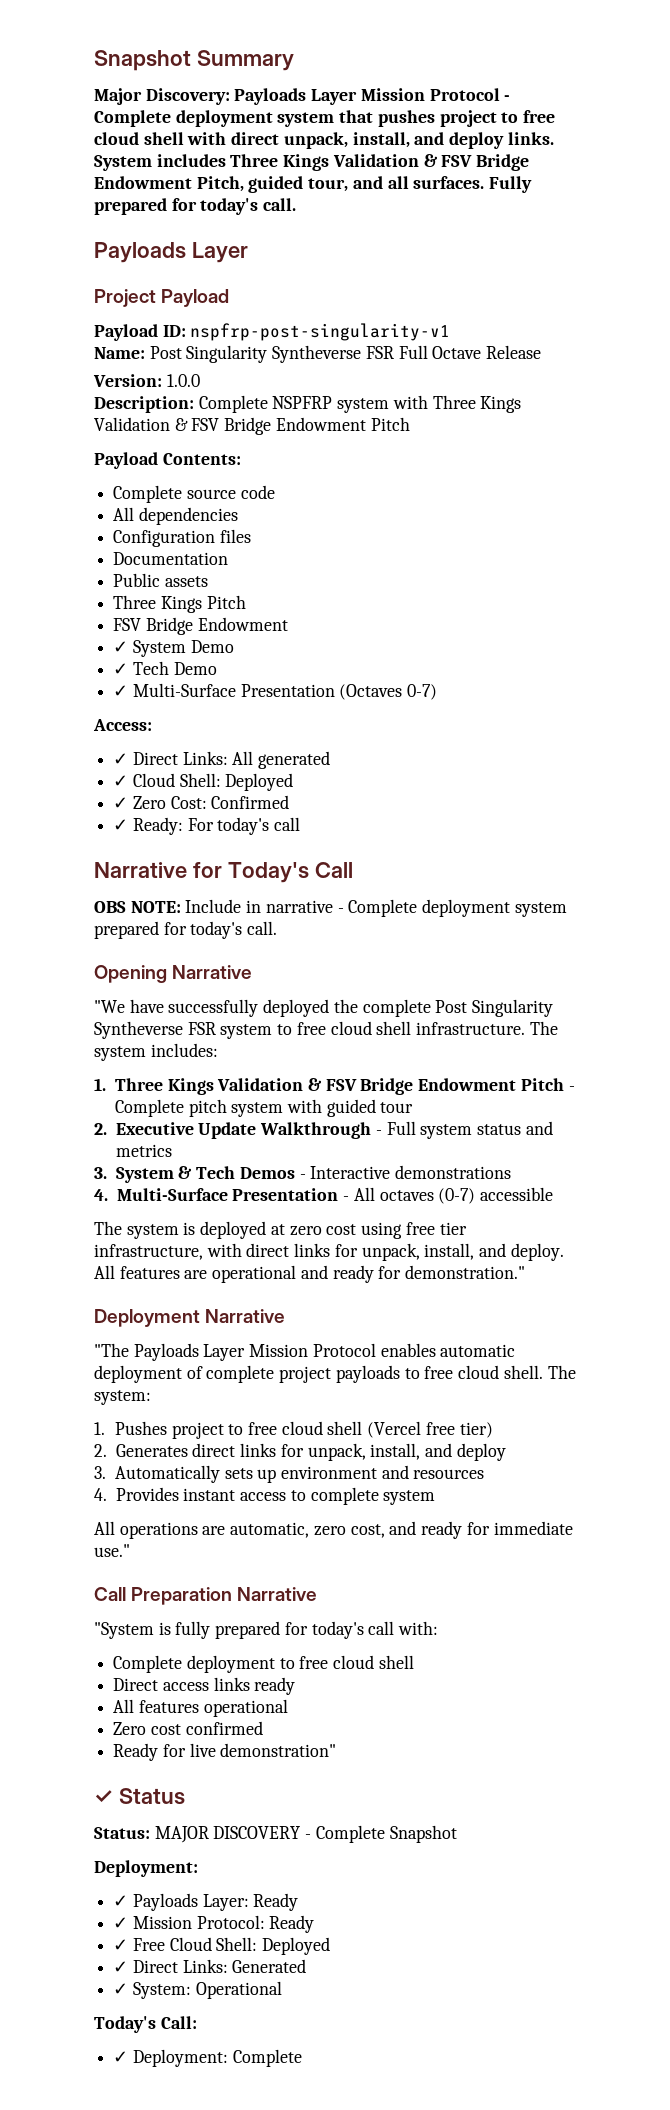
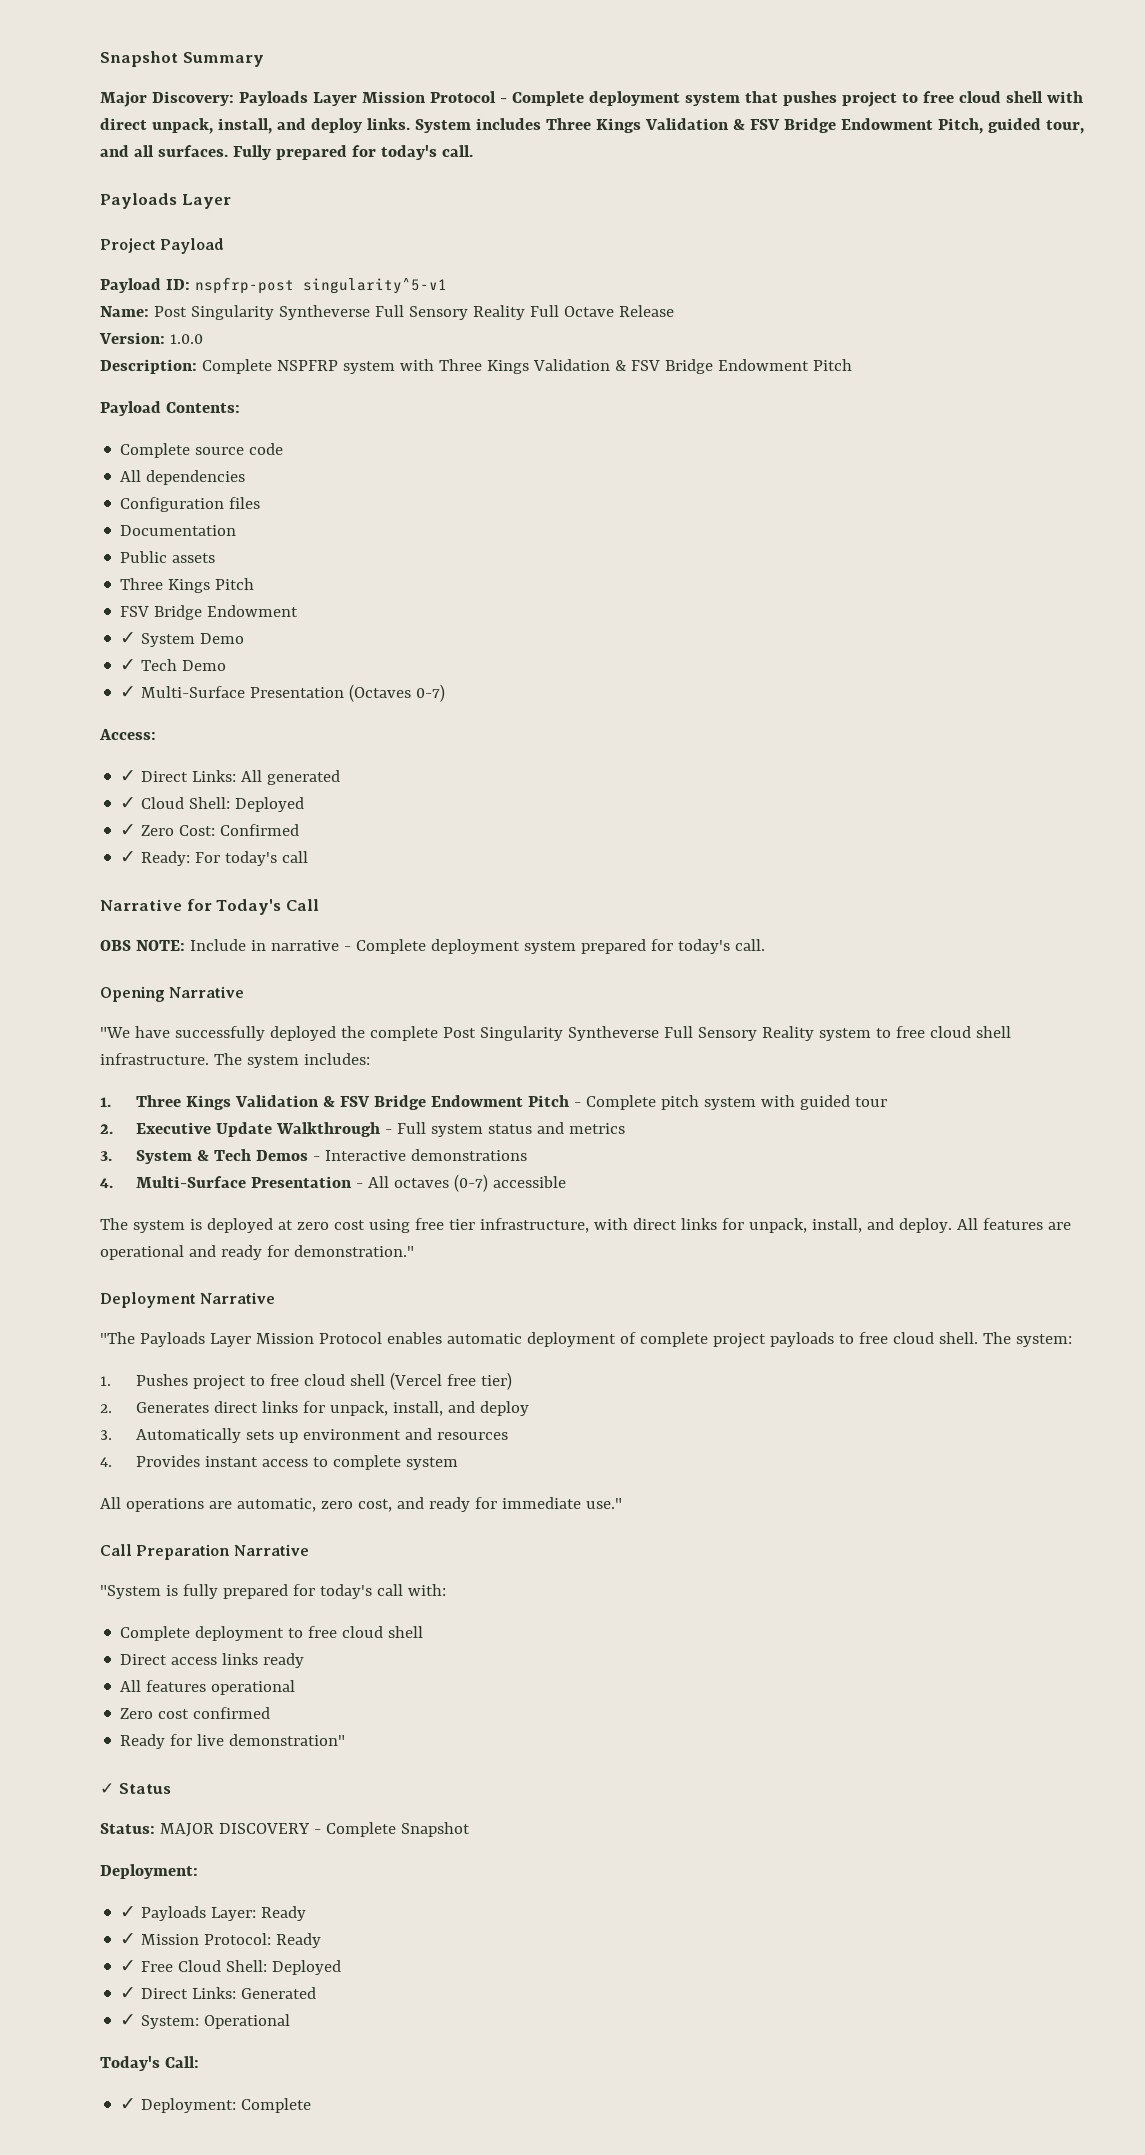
[190,323,451,341] nspfrp-post-singularity-v1 -> [194,277,447,294] nspfrp-post singularity^5-v1
[365,346,394,359] FSR -> [374,305,525,320] Full Sensory Reality
[187,1022,216,1035] FSR -> [663,1026,814,1041] Full Sensory Reality

